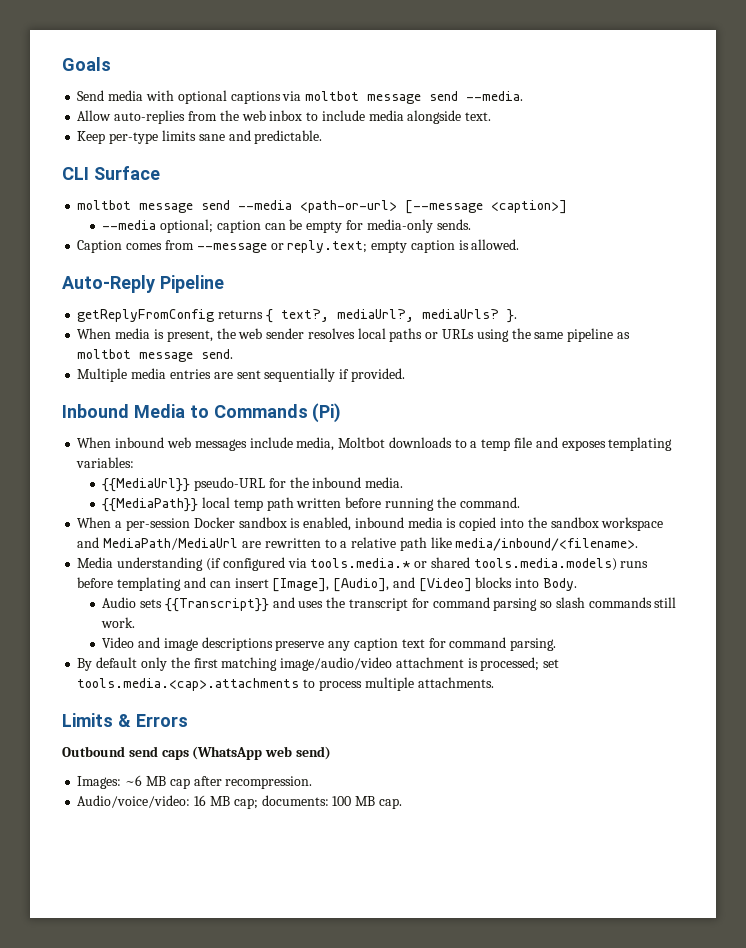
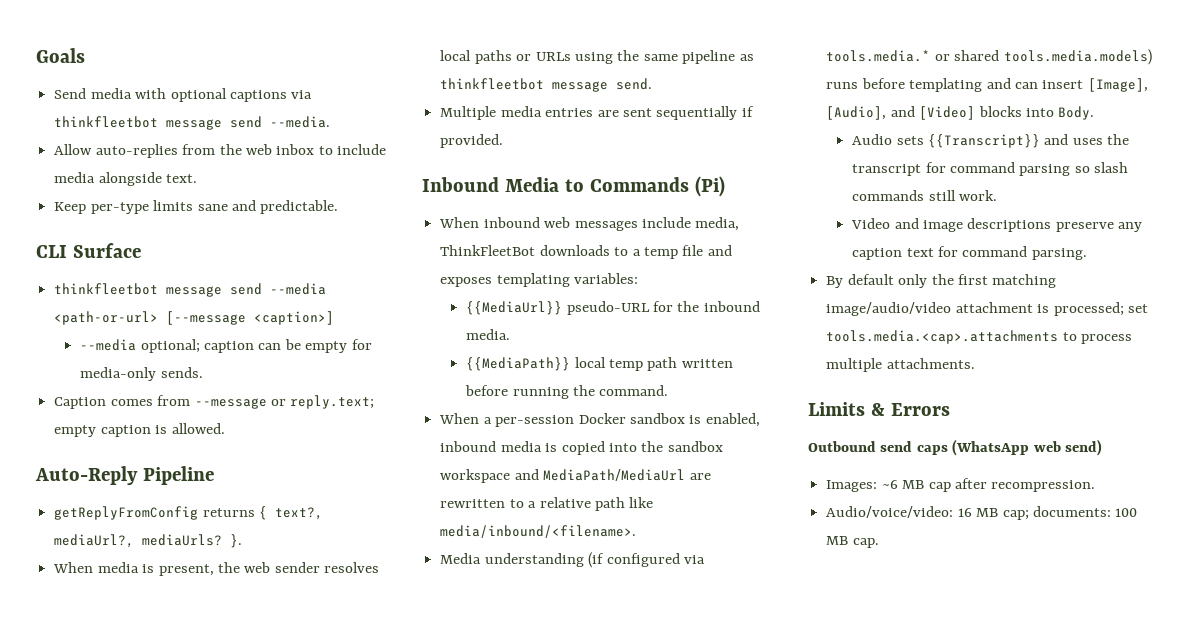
[305,91,360,101] moltbot -> [54,116,159,128] thinkfleetbot
[77,200,132,210] moltbot -> [54,283,159,295] thinkfleetbot
[77,349,132,359] moltbot -> [440,78,545,90] thinkfleetbot
[338,437,386,448] Moltbot -> [440,245,536,256] ThinkFleetBot

